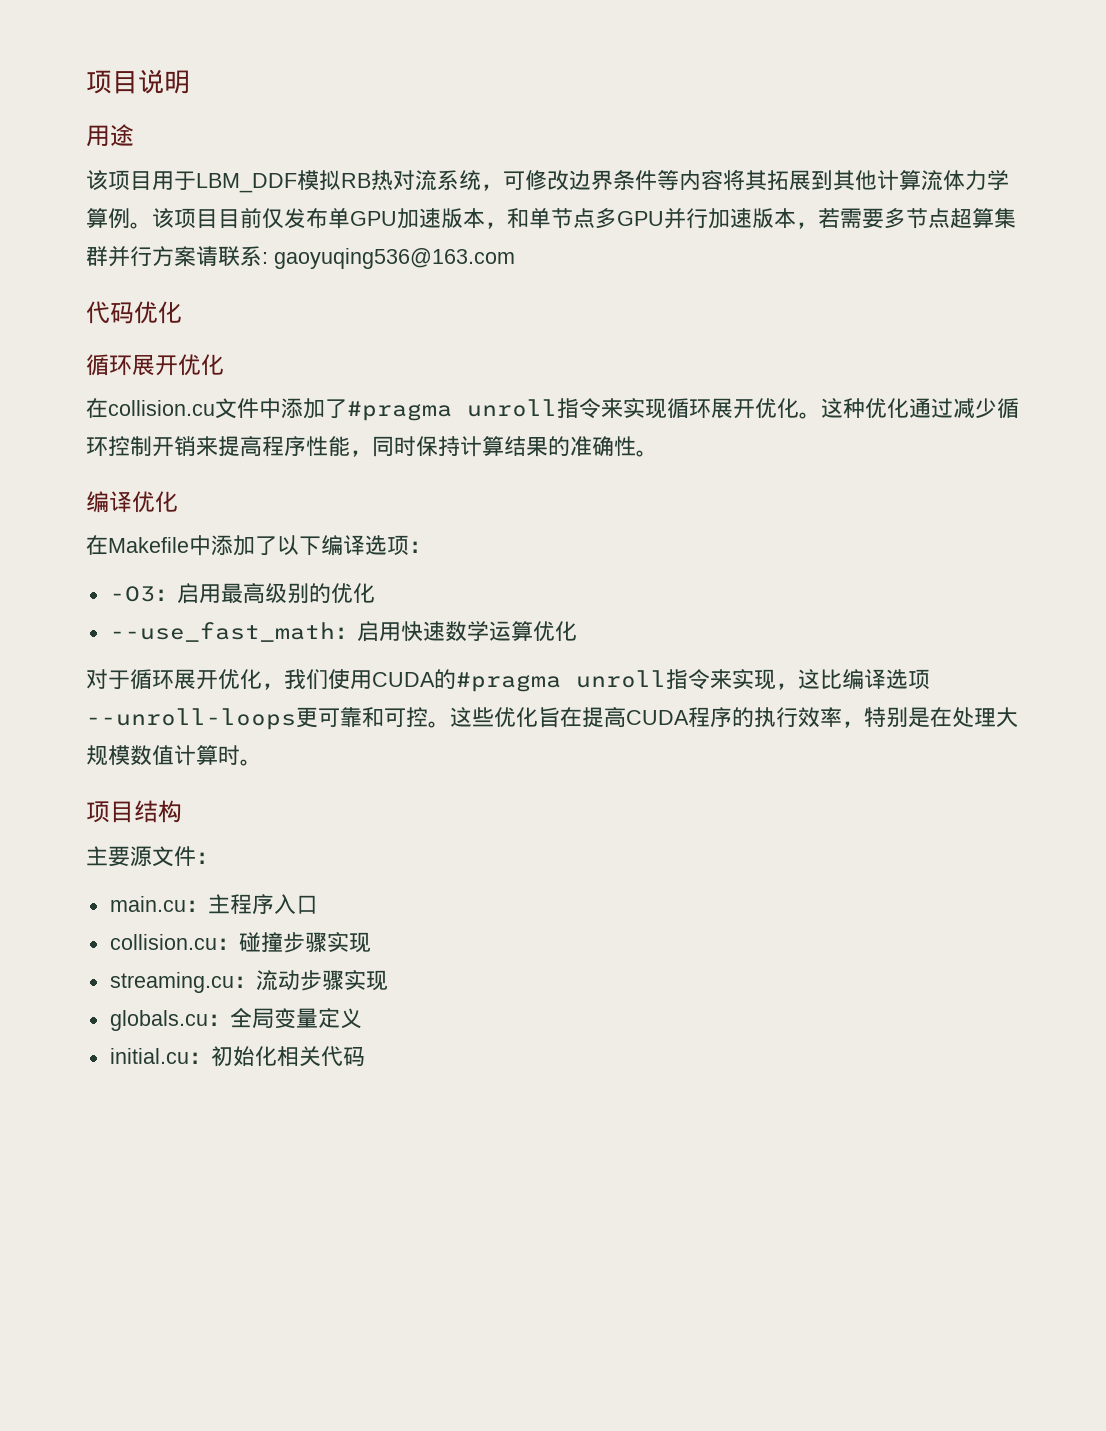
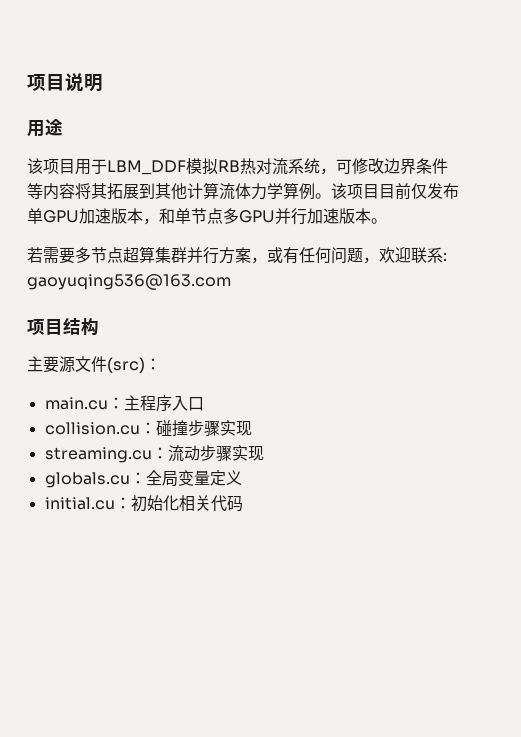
[796,222,818,229] ， -> [371,218,387,224] 。 //
[196,246,515,269] [86,301,182,324] [86,354,224,376] [86,398,1019,421] [86,436,658,457] [86,491,178,513] [86,535,431,556] [109,583,375,604] [109,621,577,642] [86,669,930,692] [86,707,1018,730] [86,745,262,766] 请联系: gaoyuqing536@163.com // 代码优化 // 循环展开优化 // 在collision.cu文件中添加了#pragma unroll指令来实现循环展开优化。这种优化通过减少循环控制开销来提高程序性能，同时保持计算结果的准确性。 // 编译优化 // 在Makefile中添加了以下编译选项： // -O3：启用最高级别的优化 // --use_fast_math：启用快速数学运算优化 // 对于循环展开优化，我们使用CUDA的#pragma unroll指令来实现，这比编译选项--unroll-loops更可靠和可控。这些优化旨在提高CUDA程序的执行效率，特别是在处理大规模数值计算时。 -> [251,247,447,264] [27,274,231,290] ，或有任何问题，欢迎联系: gaoyuqing536@163.com
(196, 856) none -> [107,357,145,373] (src)

